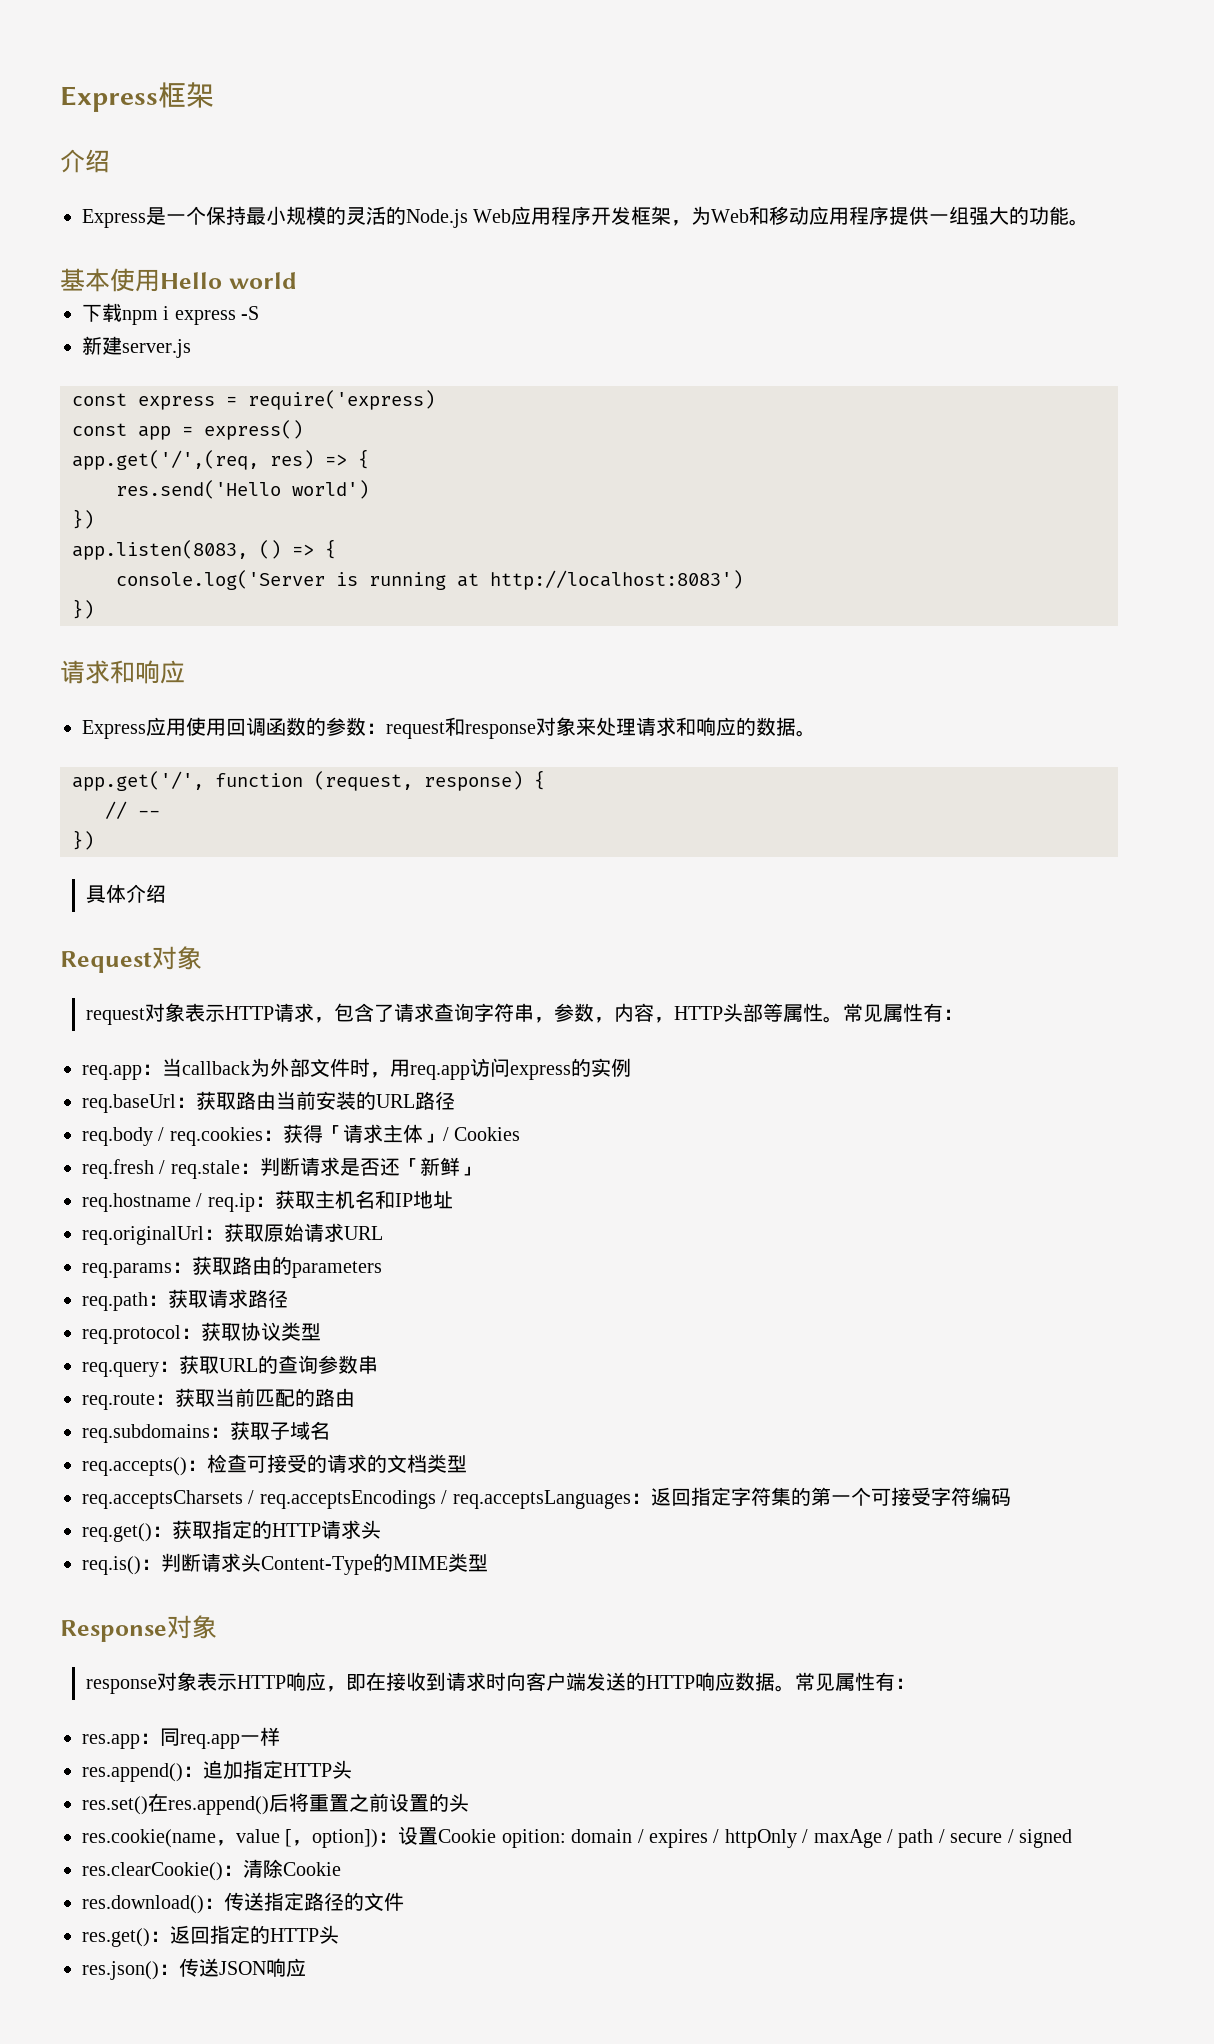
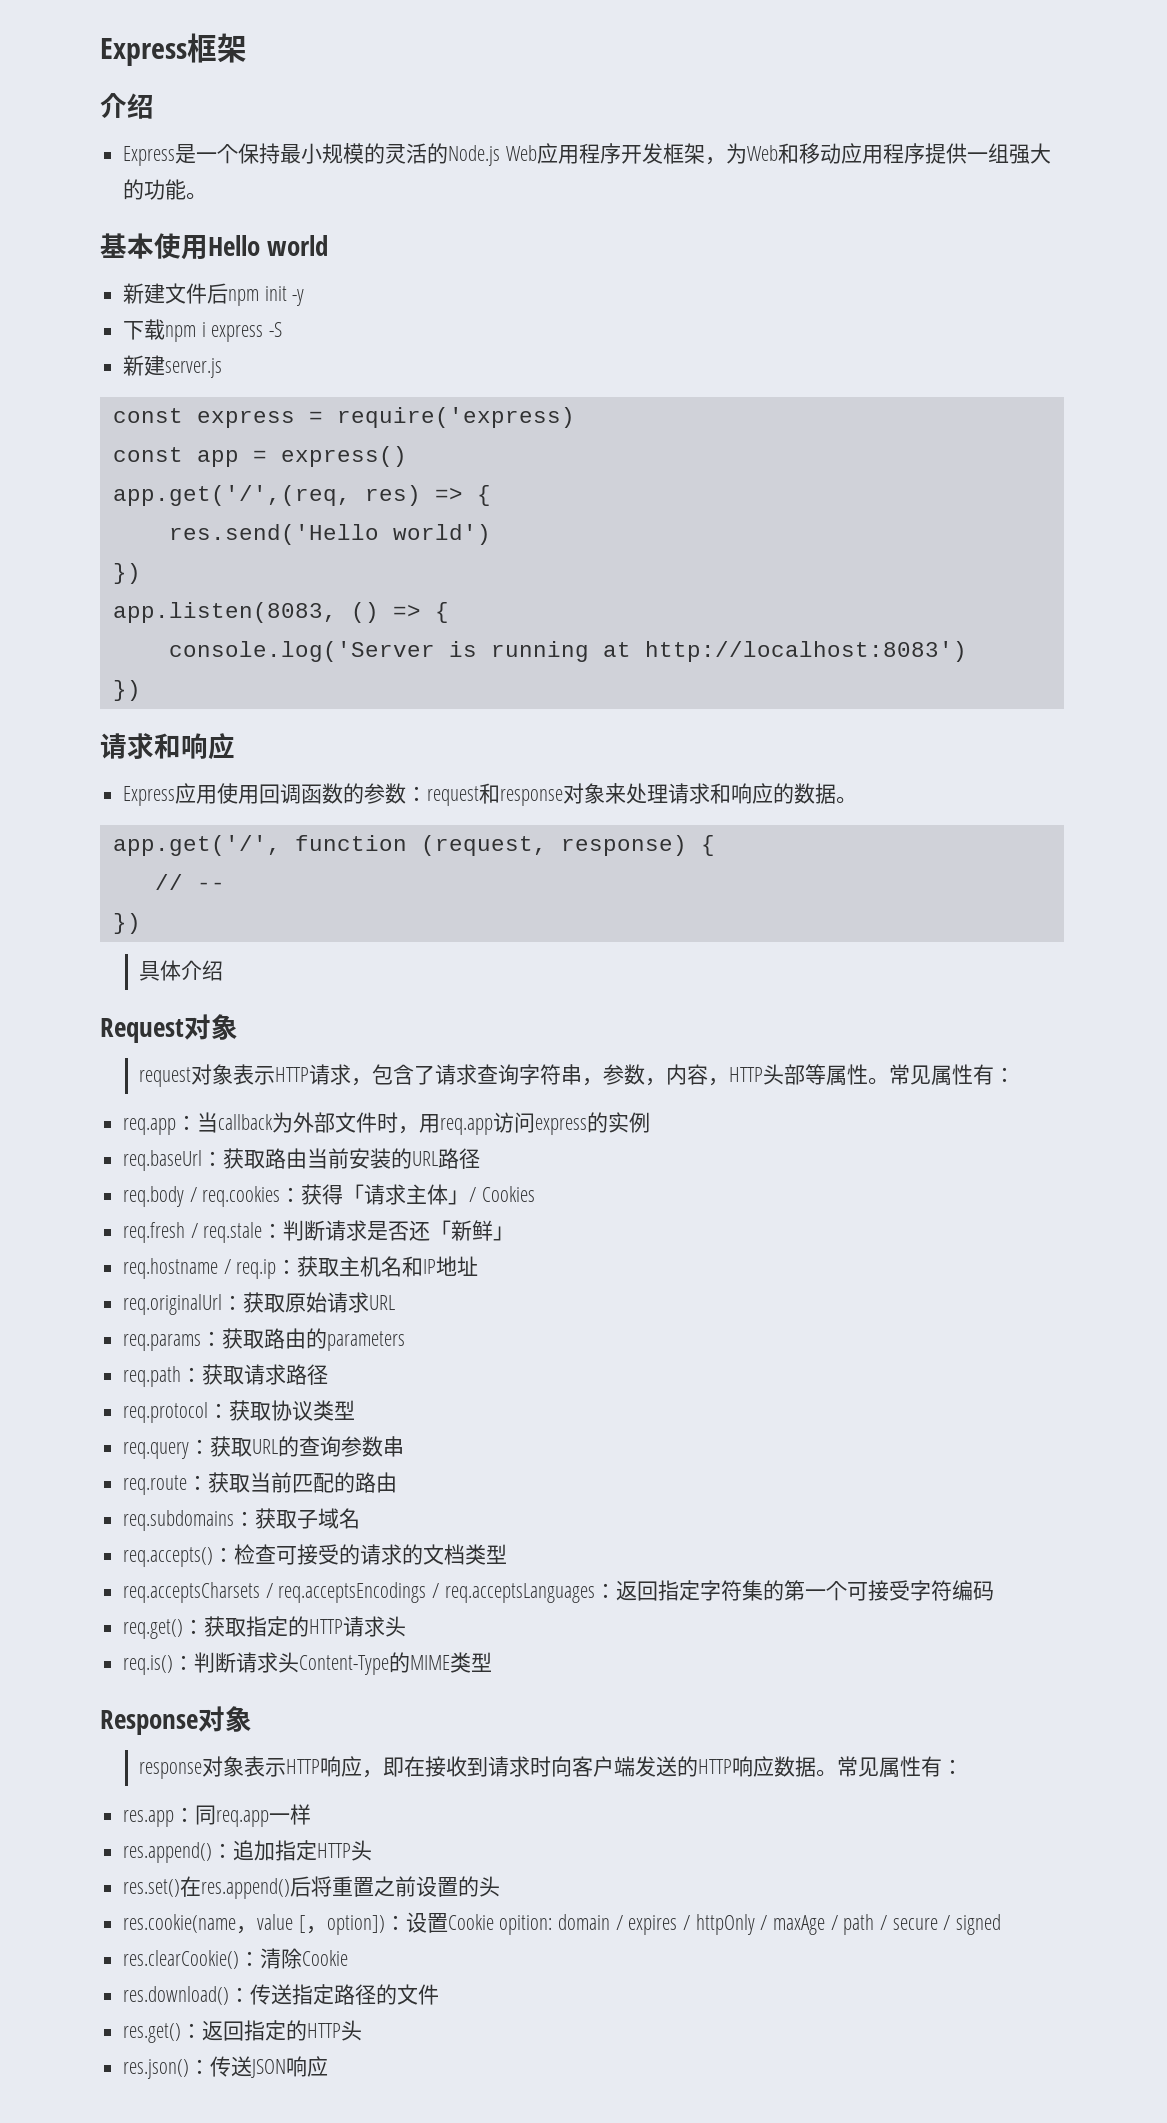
(297, 280) none -> [123,283,305,306] // 新建文件后npm init -y

